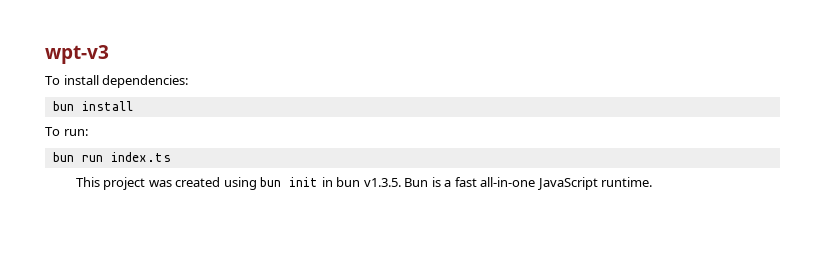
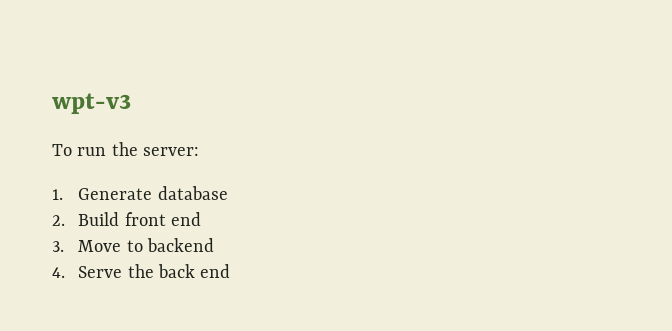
[63,75,189,88] [52,101,133,111] [45,127,88,136] [52,152,171,162] [75,177,653,190] install dependencies: // bun install // To run: // bun run index.ts // This project was created using bun init in bun v1.3.5. Bun is a fast all-in-one JavaScript runtime. -> [77,142,200,156] [52,186,228,200] [52,212,202,226] [52,238,215,252] [52,264,231,278] run the server: // 1. Generate database // 2. Build front end // 3. Move to backend // 4. Serve the back end

